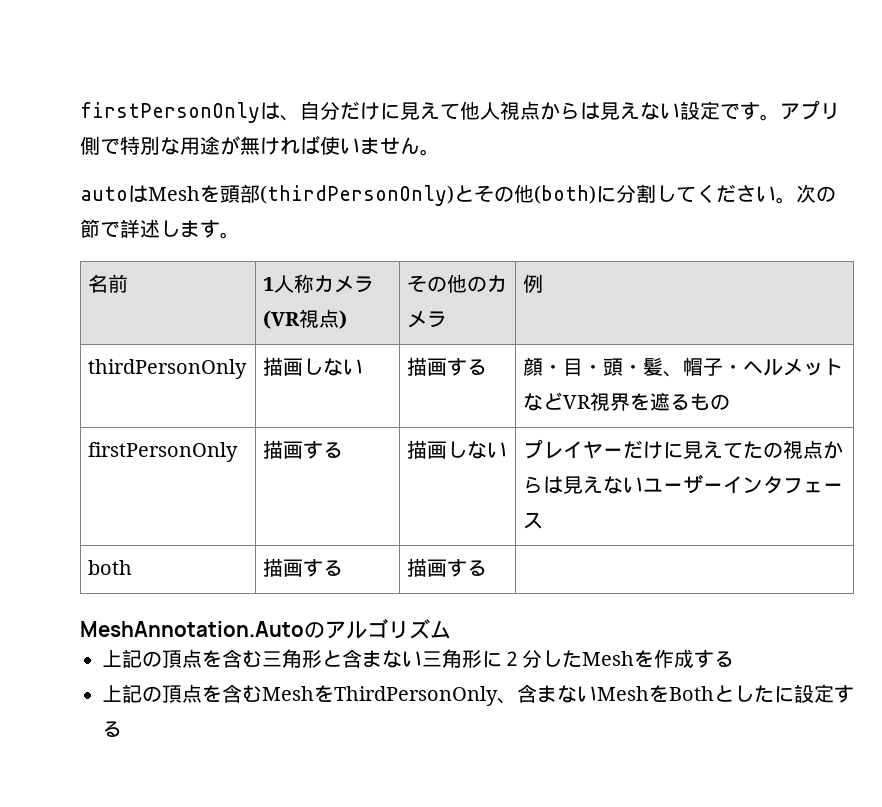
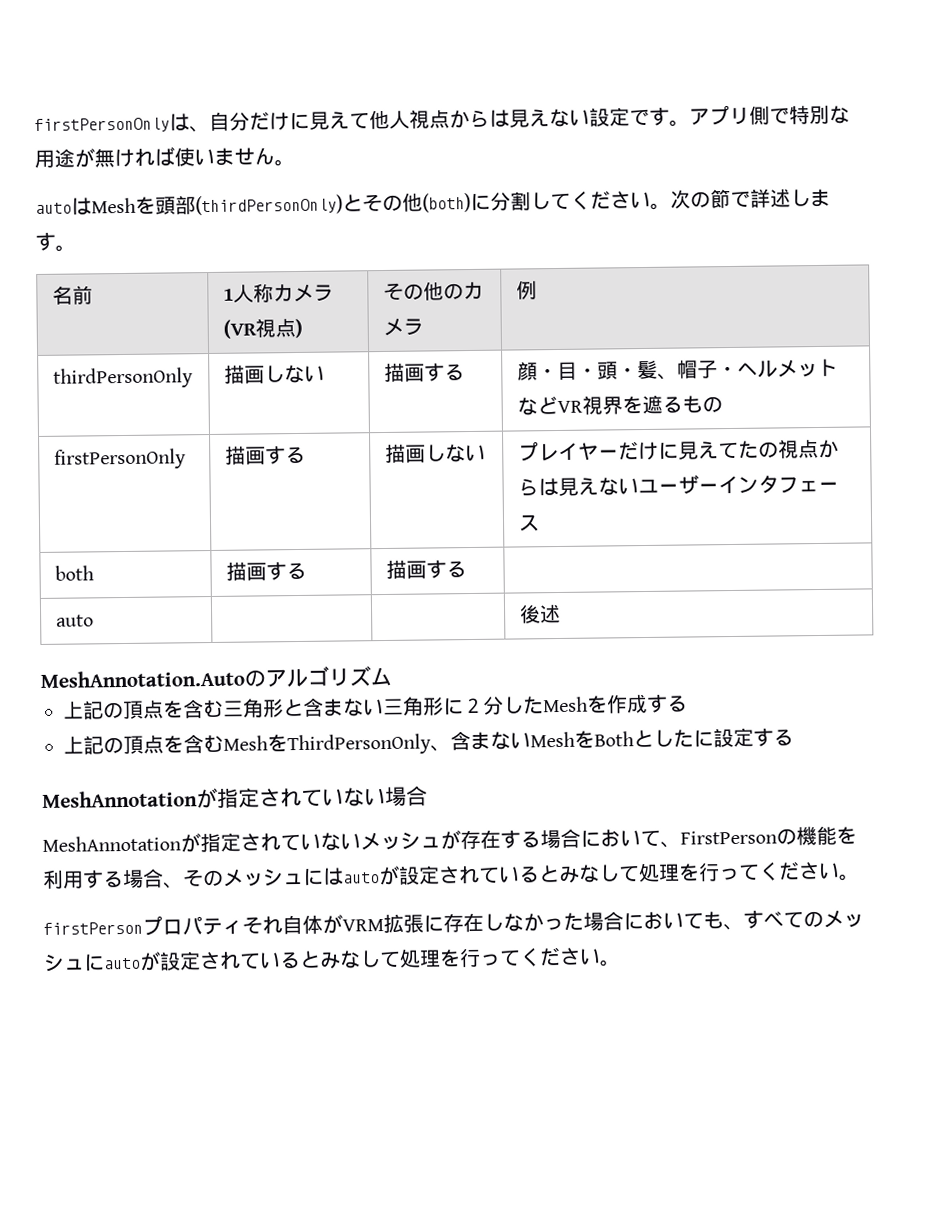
(488, 568) none -> [55,614,94,627] [518,603,561,624] // auto | | | 後述
(122, 729) none -> [42,785,428,809] [42,825,857,853] [43,861,860,889] [43,909,864,936] [43,947,621,972] // MeshAnnotationが指定されていない場合 // MeshAnnotationが指定されていないメッシュが存在する場合において、FirstPersonの機能を利用する場合、そのメッシュにはautoが設定されているとみなして処理を行ってください。 // firstPersonプロパティそれ自体がVRM拡張に存在しなかった場合においても、すべてのメッシュにautoが設定されているとみなして処理を行ってください。

